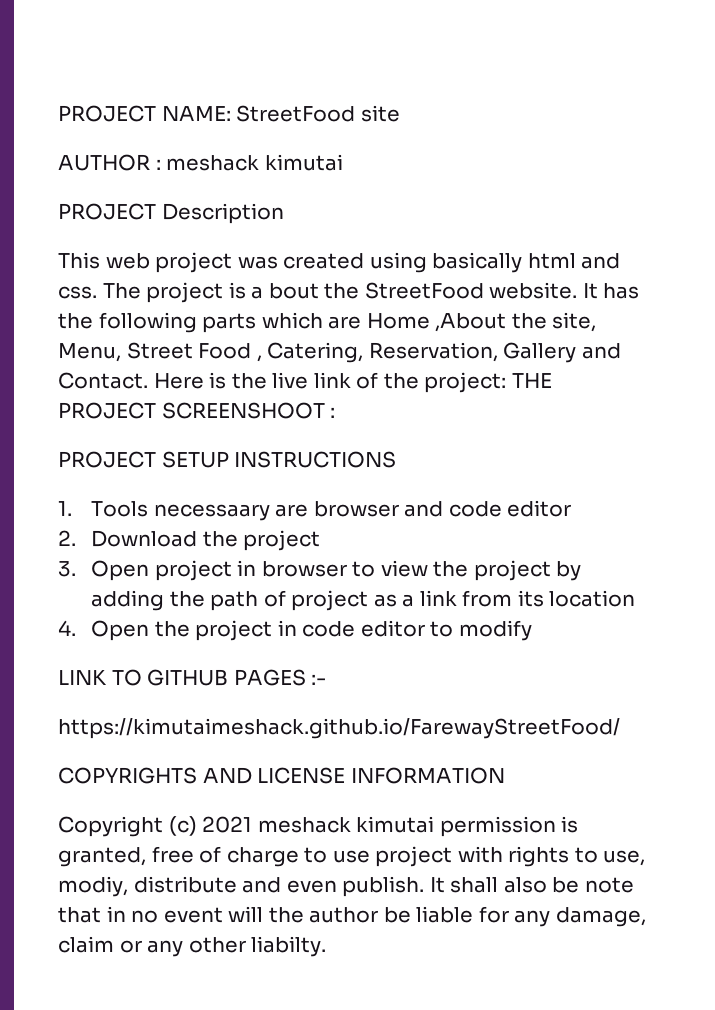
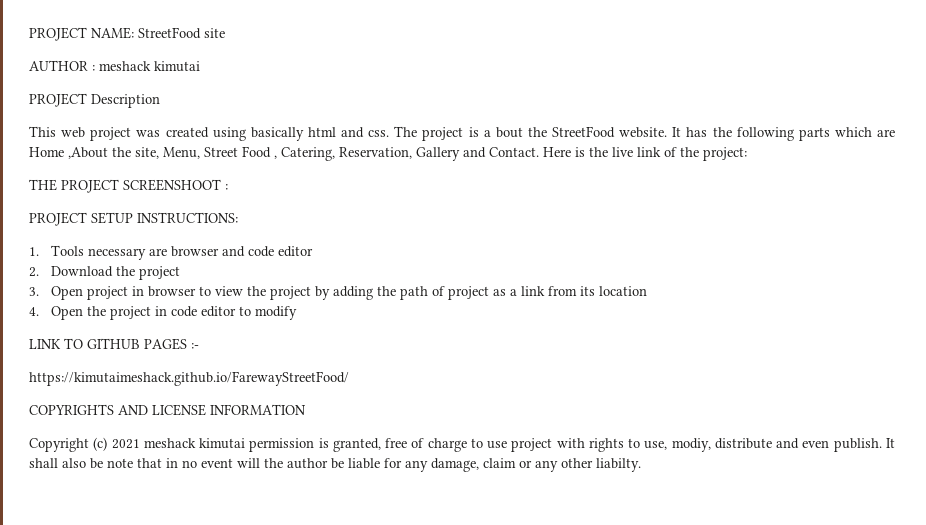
(507, 382) none -> (747, 154) //
[234,451,397,468] INSTRUCTIONS -> [137,212,238,223] INSTRUCTIONS:
[153,504,270,521] necessaary -> [88,248,147,260] necessary

